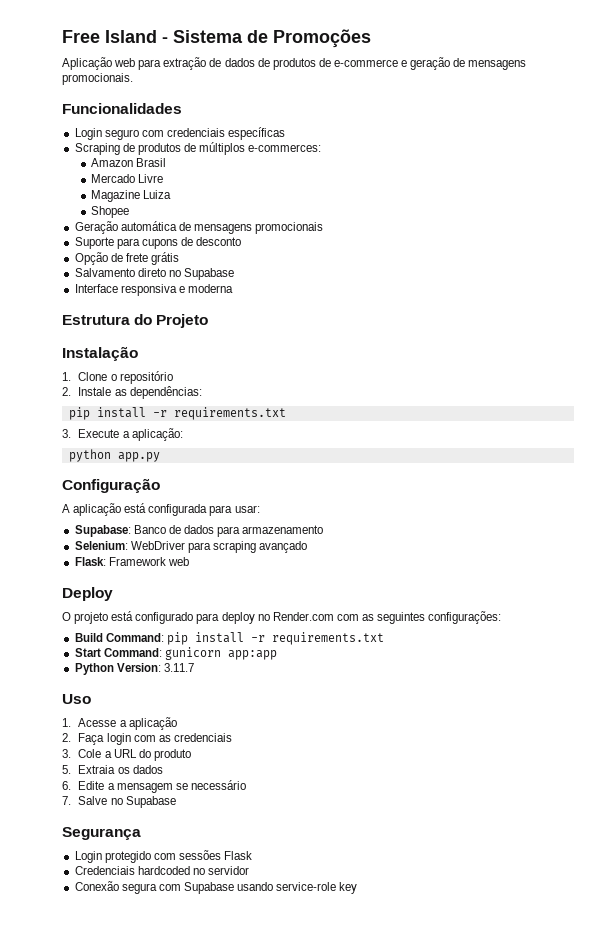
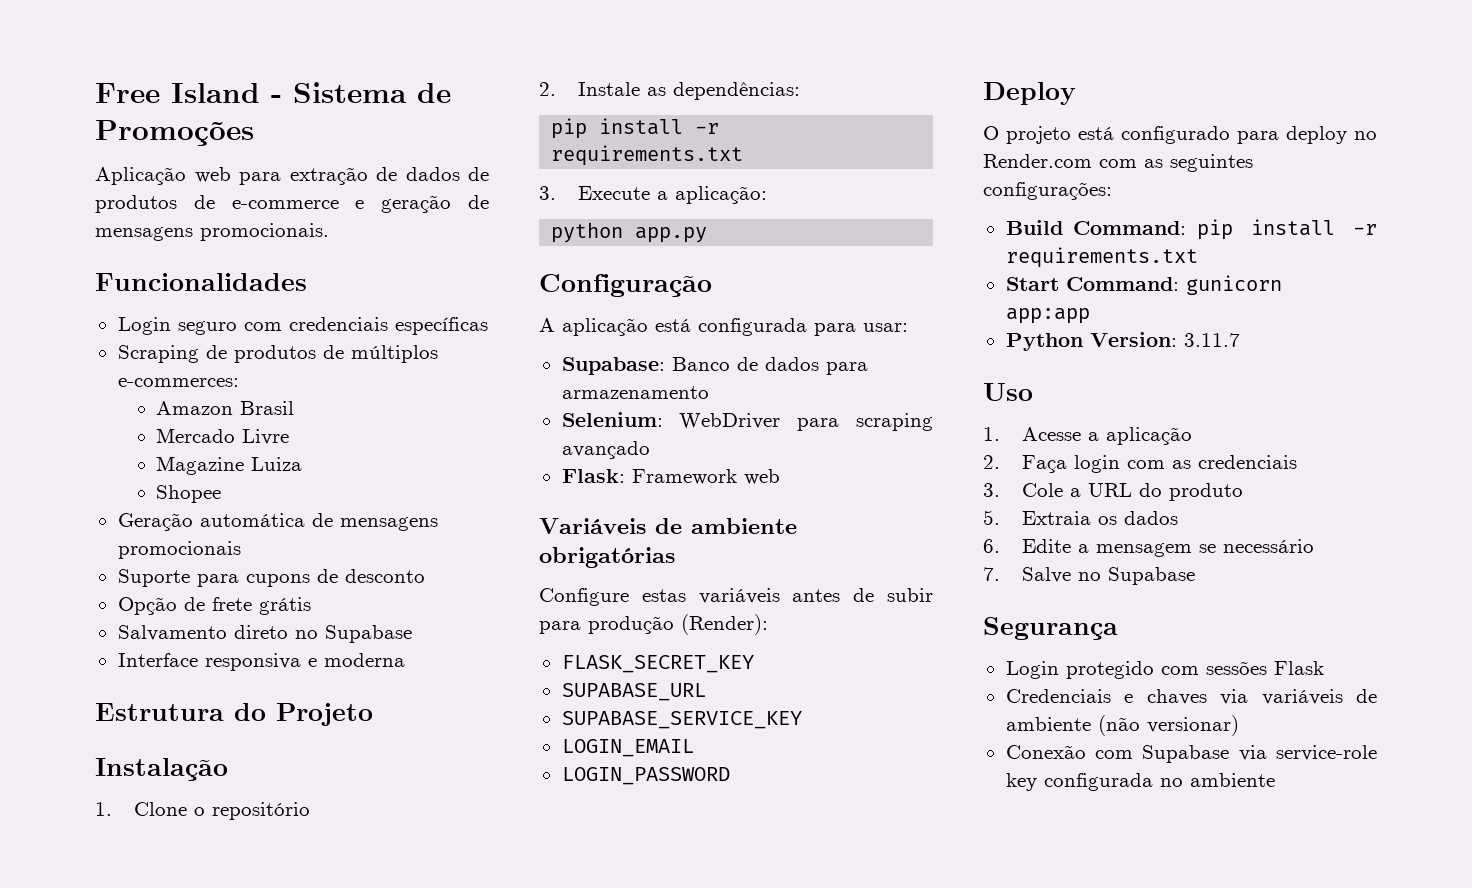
(189, 561) none -> [539,518,797,534] [539,547,675,568] [539,588,933,606] [539,614,768,635] [561,655,754,673] [561,683,706,701] [561,711,802,729] [561,739,694,757] [561,767,730,785] // Variáveis de ambiente obrigatórias // Configure estas variáveis antes de subir para produção (Render): // FLASK_SECRET_KEY // SUPABASE_URL // SUPABASE_SERVICE_KEY // LOGIN_EMAIL // LOGIN_PASSWORD
[137,866,249,875] hardcoded no servidor -> [1124,689,1377,705] [1005,715,1239,736] e chaves via variáveis de ambiente (não versionar)
[121,883,157,894] segura -> (1086, 752) none
[237,882,274,891] usando -> [1238,745,1267,761] via
(358, 888) none -> [1043,773,1275,791] configurada no ambiente

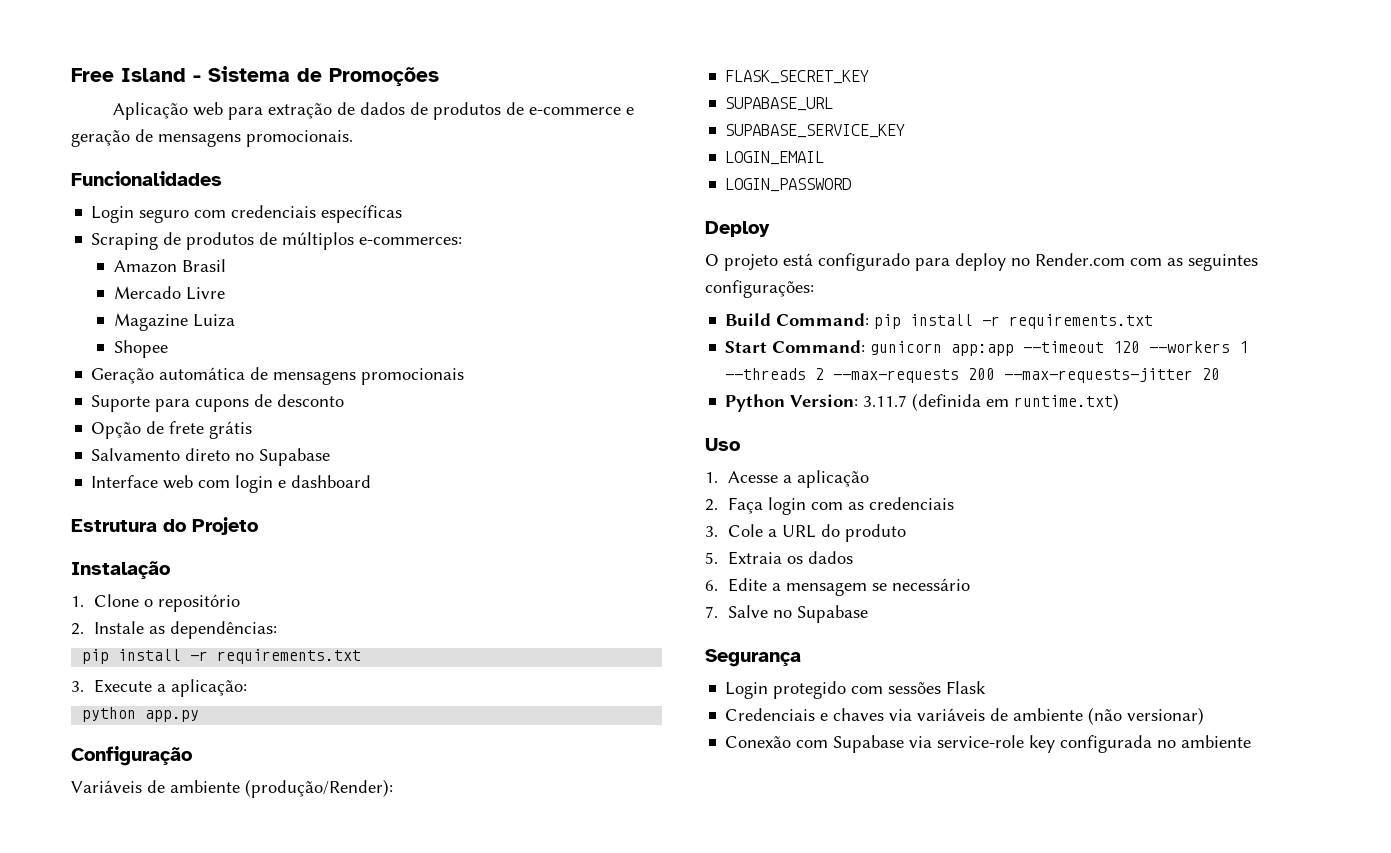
[204,653,405,671] responsiva e moderna -> [163,475,372,493] web com login e dashboard
[539,318,908,336] [561,357,868,375] [561,386,709,399] [561,412,933,431] [561,441,650,459] [561,469,780,485] [539,518,797,534] [539,547,675,568] [539,588,933,606] [539,614,768,635] A aplicação está configurada para usar: // Supabase: Banco de dados para armazenamento // Selenium: WebDriver para scraping avançado // Flask: Framework web // Variáveis de ambiente obrigatórias // Configure estas variáveis antes de subir para produção (Render): -> [71,779,393,798] Variáveis de ambiente (produção/Render):
(1090, 316) none -> [1023,341,1249,353] [725,368,1221,383] --timeout 120 --workers 1 --threads 2 --max-requests 200 --max-requests-jitter 20
(1240, 340) none -> [912,393,1120,411] (definida em runtime.txt)

